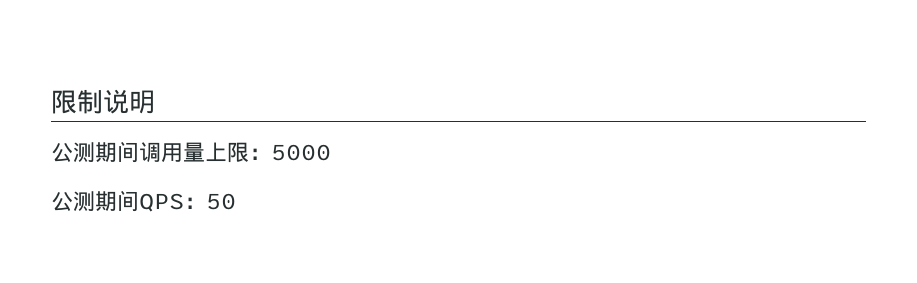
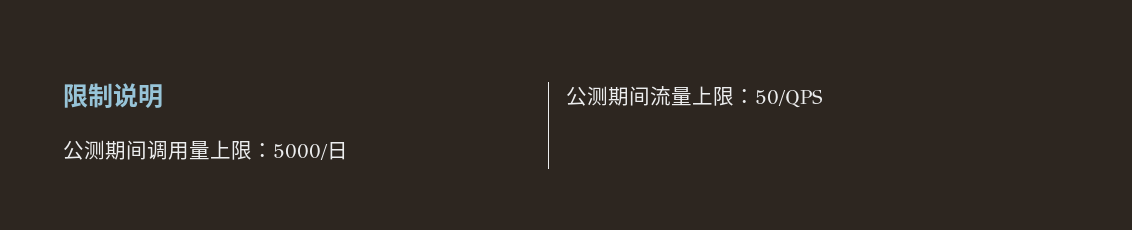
[271,144,331,161] [51,190,236,212] 5000 // 公测期间QPS：50 -> [273,142,348,160] [566,86,823,108] 5000/日 // 公测期间流量上限：50/QPS

